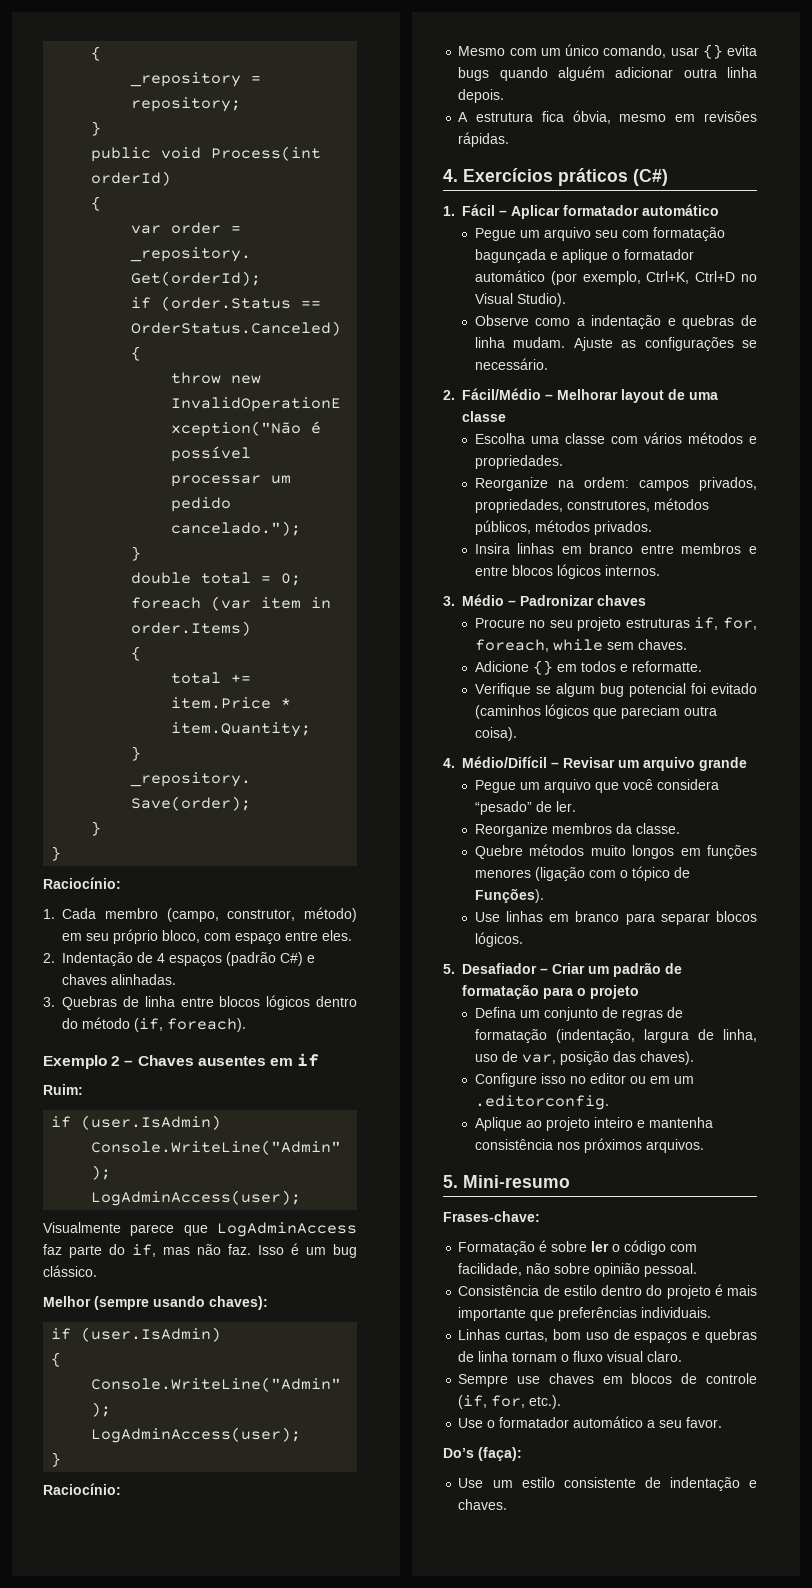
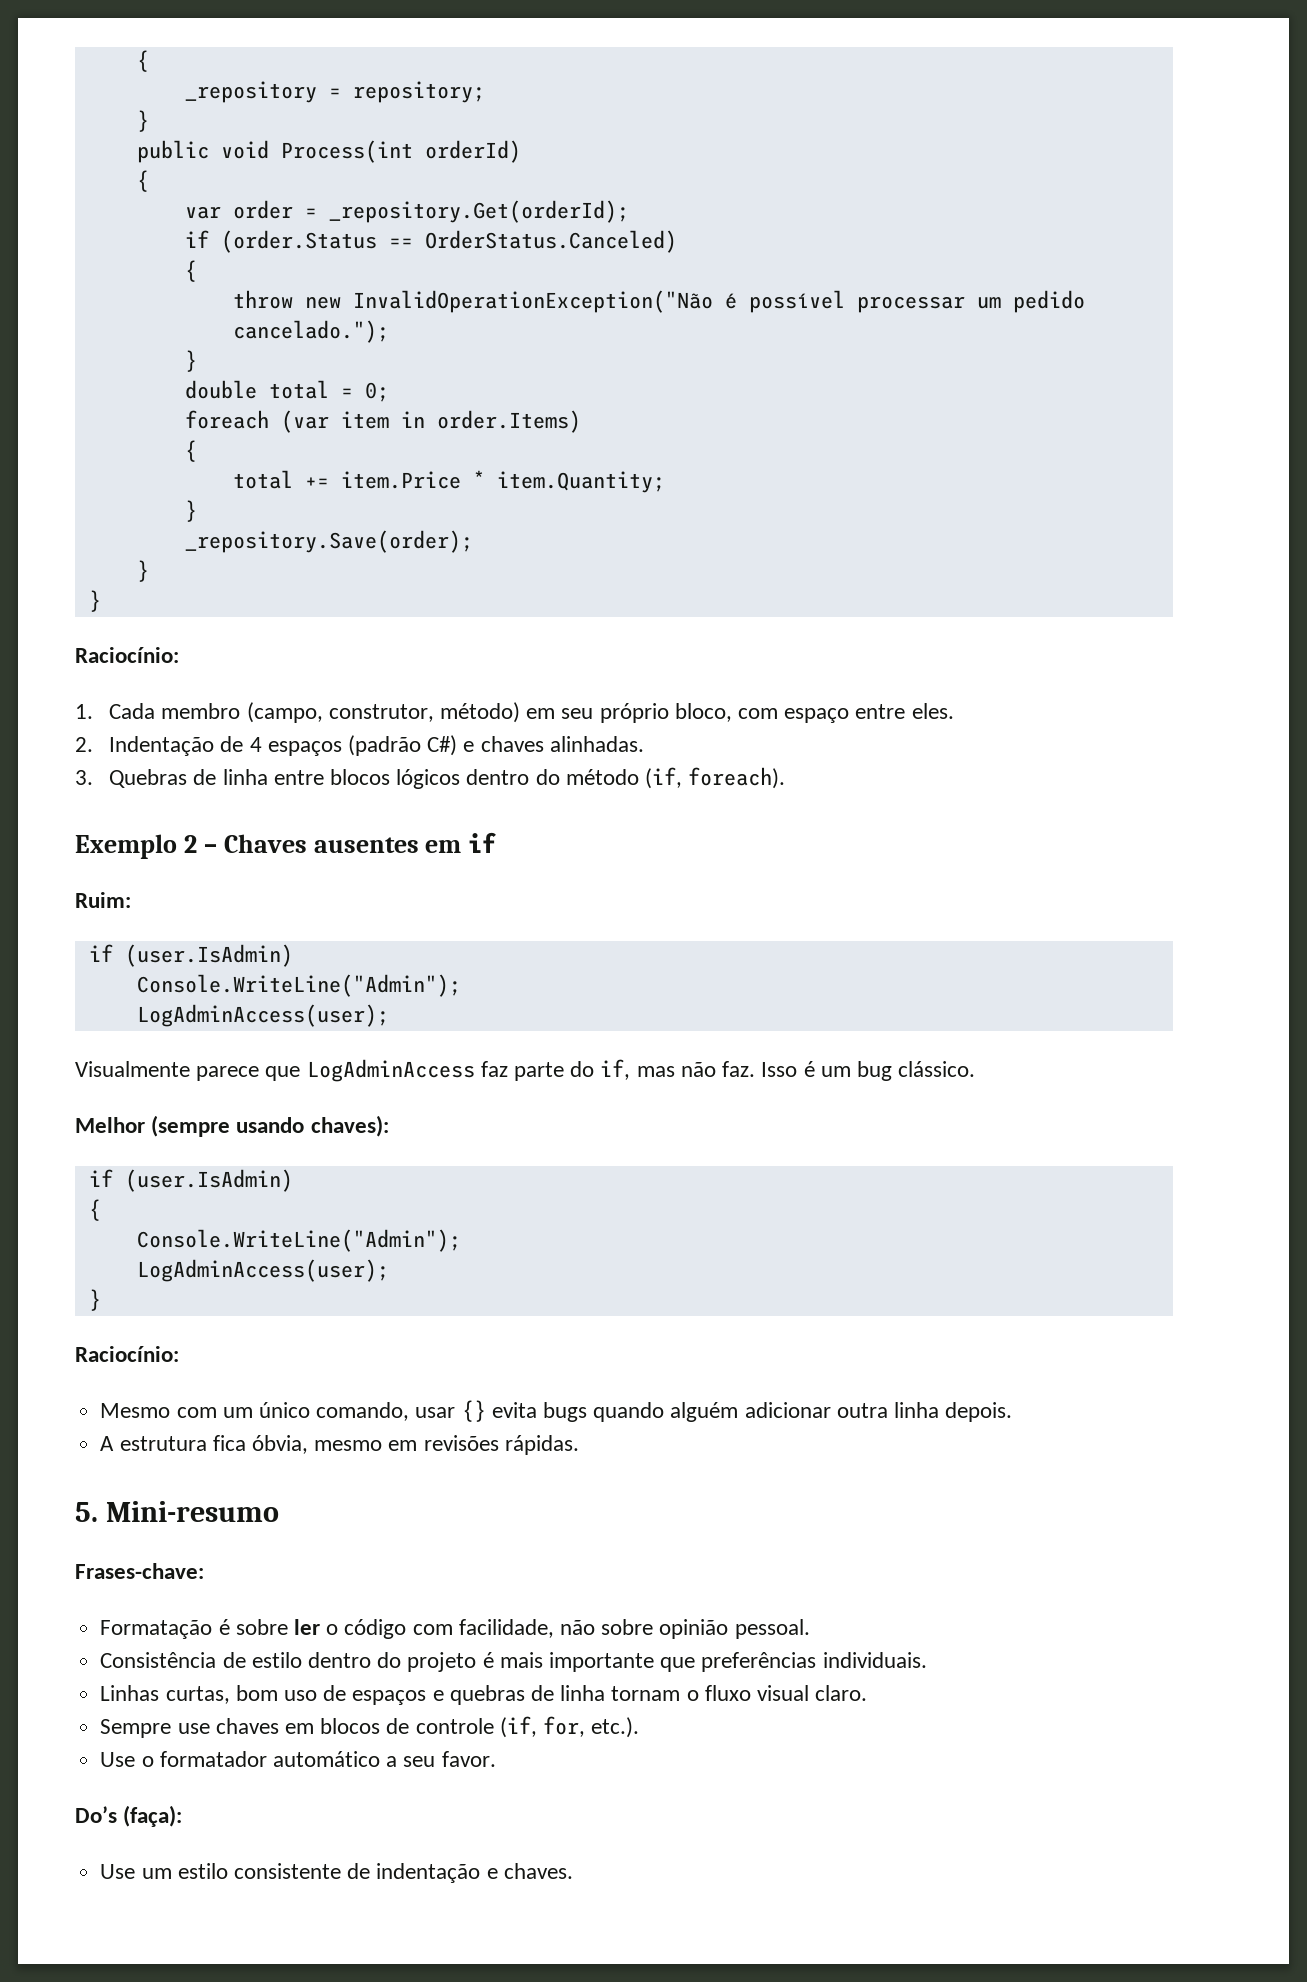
[443,168,668,186] [443,204,719,219] [474,227,725,241] [474,249,694,263] [474,270,757,285] [474,293,566,307] [474,315,757,329] [474,337,757,351] [474,358,548,370] [443,388,718,403] [462,411,506,422] [474,432,757,444] [474,455,563,469] [474,477,757,491] [474,498,709,513] [474,520,652,535] [474,543,757,554] [474,564,660,579] [443,594,646,606] [474,617,757,631] [474,639,687,652] [474,660,702,675] [474,683,757,697] [474,704,717,719] [474,727,517,741] [443,756,747,771] [474,779,719,793] [474,801,576,815] [474,823,680,837] [474,844,757,859] [474,866,690,881] [474,888,544,903] [474,911,757,925] [474,932,523,947] [443,962,682,977] [462,984,639,999] [474,1007,683,1021] [474,1029,757,1043] [474,1051,694,1065] [474,1073,694,1087] [474,1095,609,1110] [474,1117,713,1131] [474,1138,704,1153] // 4. Exercícios práticos (C#) // 1. Fácil – Aplicar formatador automático // Pegue um arquivo seu com formatação bagunçada e aplique o formatador automático (por exemplo, Ctrl+K, Ctrl+D no Visual Studio). // Observe como a indentação e quebras de linha mudam. Ajuste as configurações se necessário. // 2. Fácil/Médio – Melhorar layout de uma classe // Escolha uma classe com vários métodos e propriedades. // Reorganize na ordem: campos privados, propriedades, construtores, métodos públicos, métodos privados. // Insira linhas em branco entre membros e entre blocos lógicos internos. // 3. Médio – Padronizar chaves // Procure no seu projeto estruturas if, for, foreach, while sem chaves. // Adicione {} em todos e reformatte. // Verifique se algum bug potencial foi evitado (caminhos lógicos que pareciam outra coisa). // 4. Médio/Difícil – Revisar um arquivo grande // Pegue um arquivo que você considera “pesado” de ler. // Reorganize membros da classe. // Quebre métodos muito longos em funções menores (ligação com o tópico de Funções). // Use linhas em branco para separar blocos lógicos. // 5. Desafiador – Criar um padrão de formatação para o projeto // Defina um conjunto de regras de formatação (indentação, largura de linha, uso de var, posição das chaves). // Configure isso no editor ou em um .editorconfig. // Aplique ao projeto inteiro e mantenha consistência nos próximos arquivos. -> (579, 1445) none

